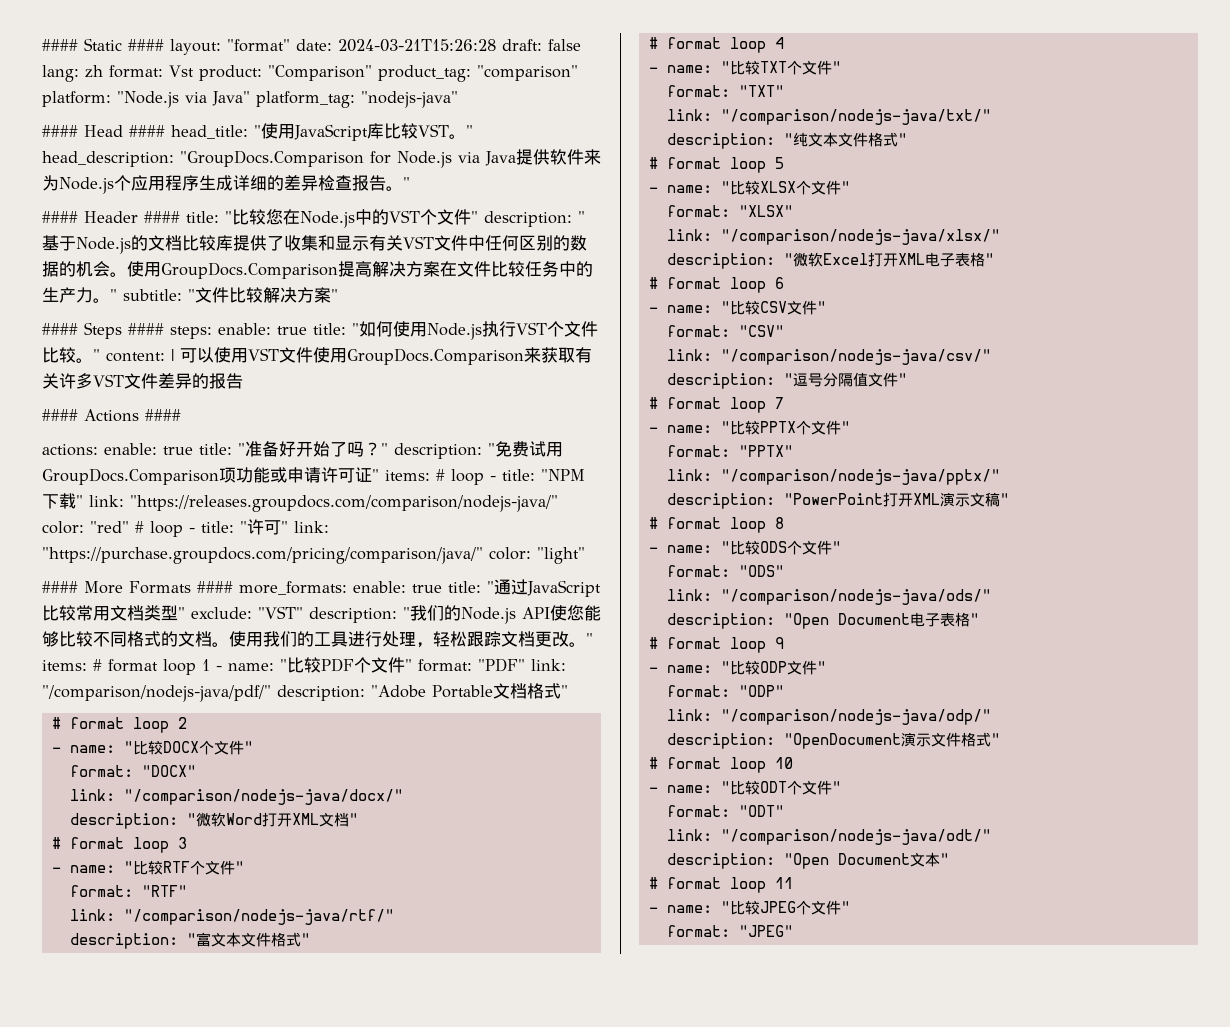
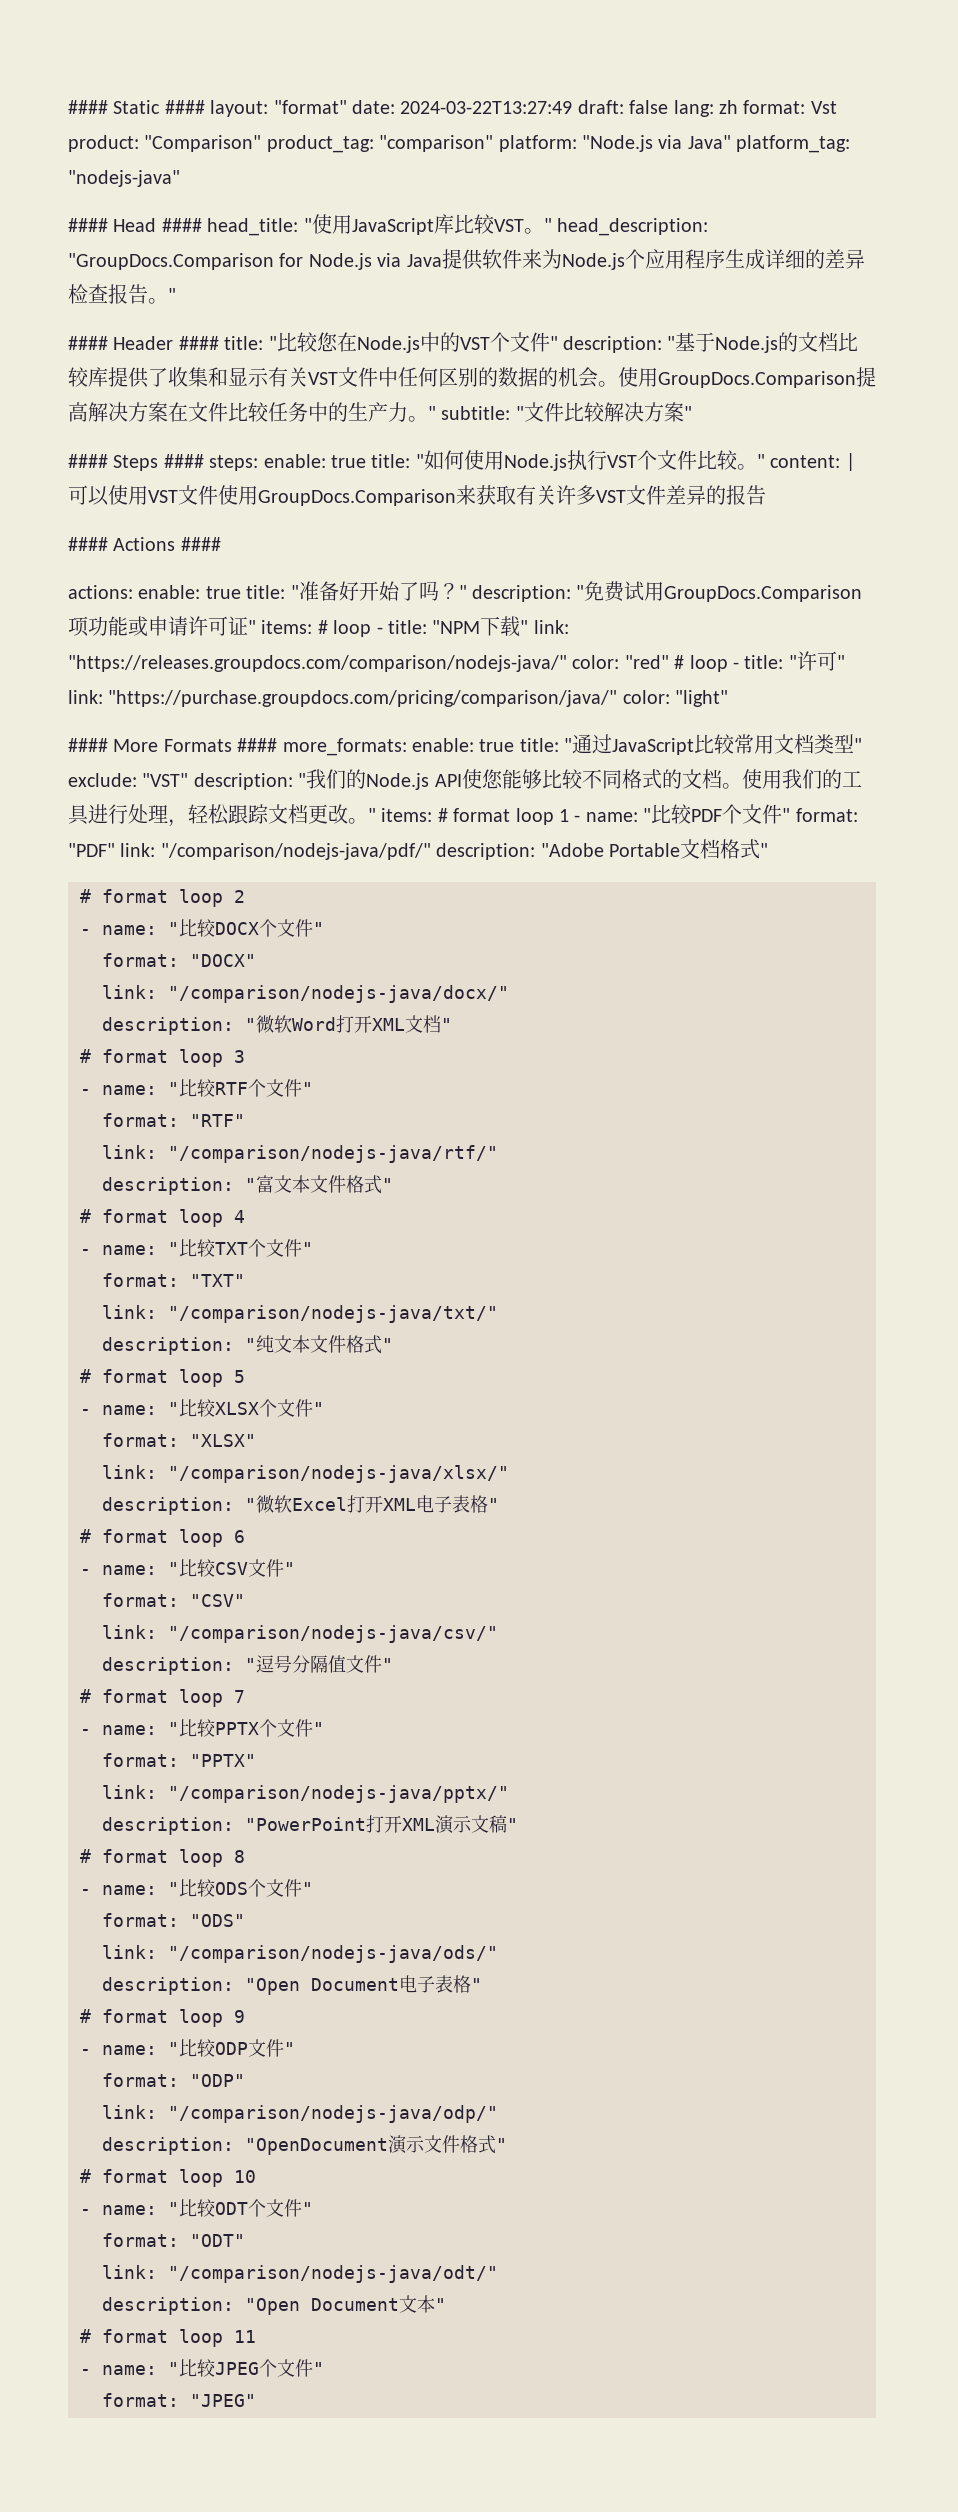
[338,39,496,52] 2024-03-21T15:26:28 -> [400,101,573,114] 2024-03-22T13:27:49

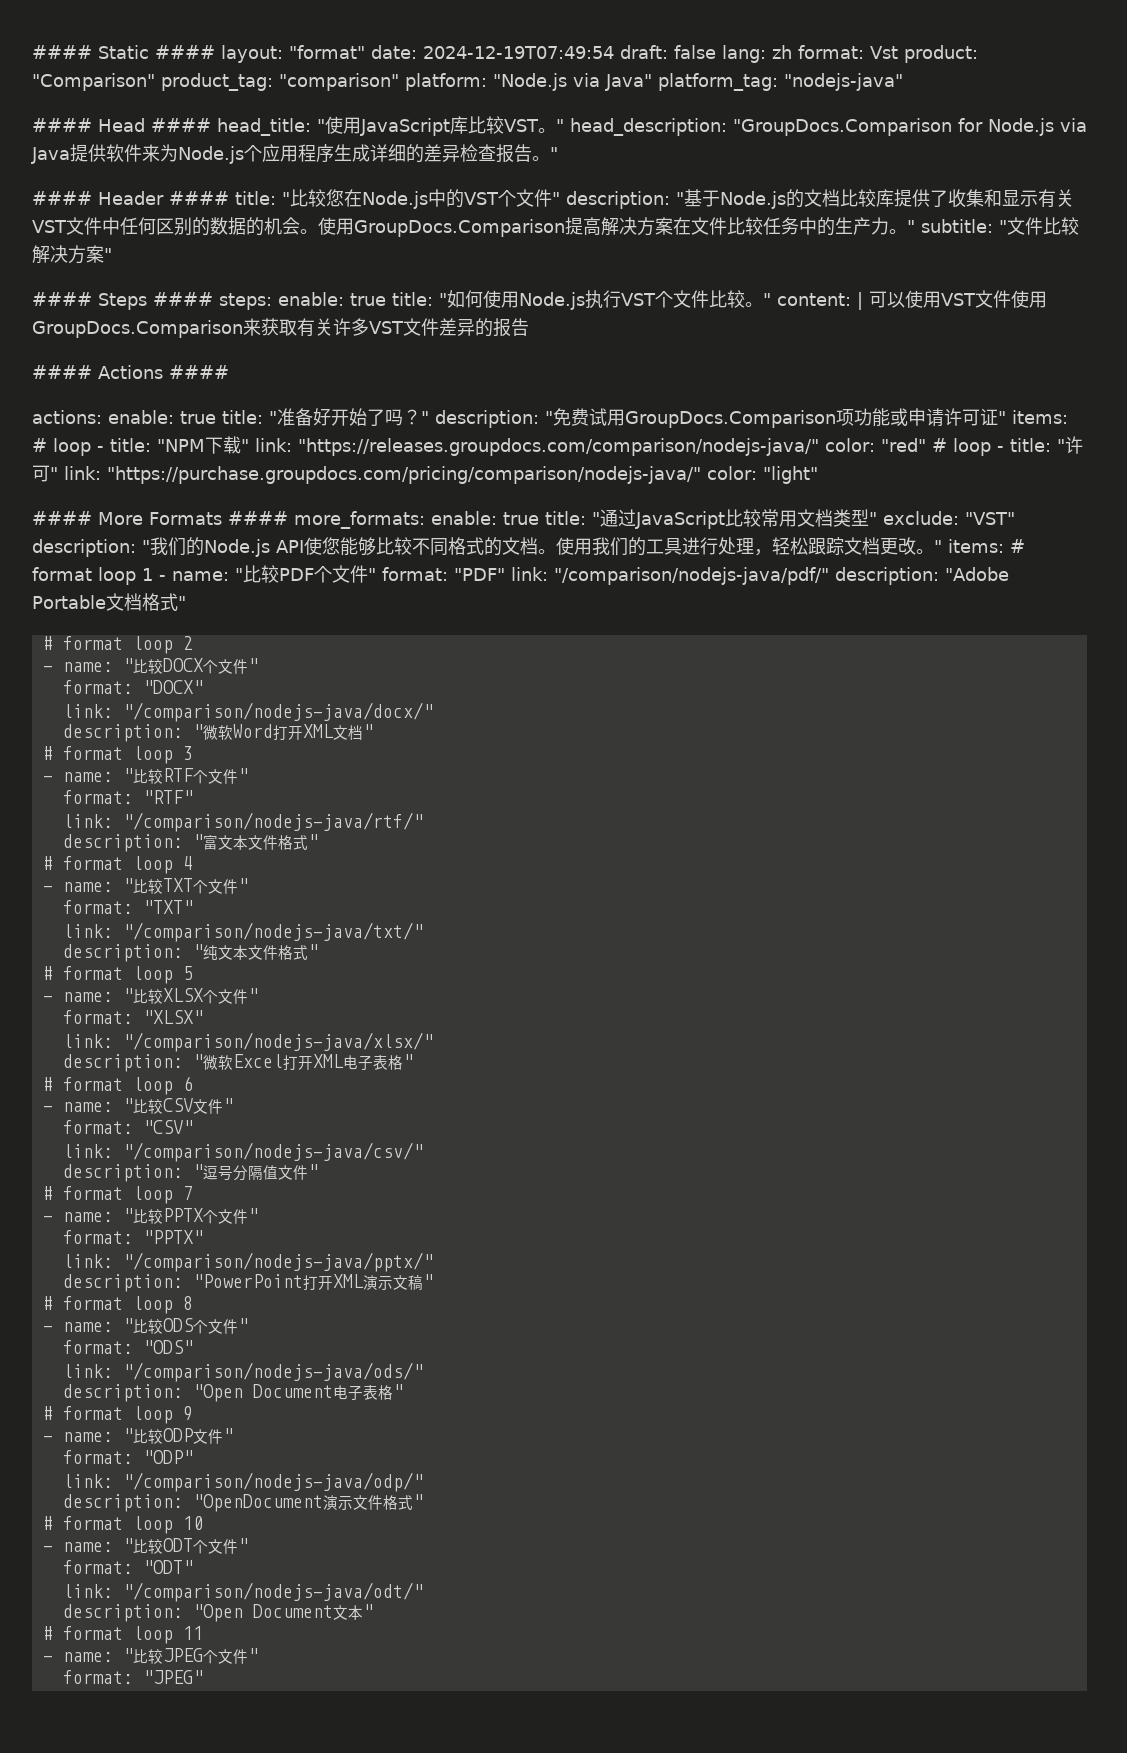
[400,101,573,114] 2024-03-22T13:27:49 -> [423,46,614,59] 2024-12-19T07:49:54
[108,690,618,707] "https://purchase.groupdocs.com/pricing/comparison/java/" -> [107,466,701,484] "https://purchase.groupdocs.com/pricing/comparison/nodejs-java/"

